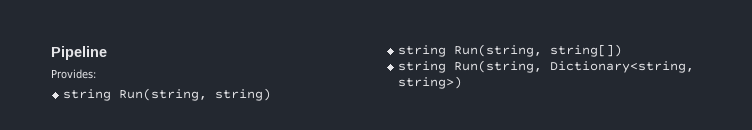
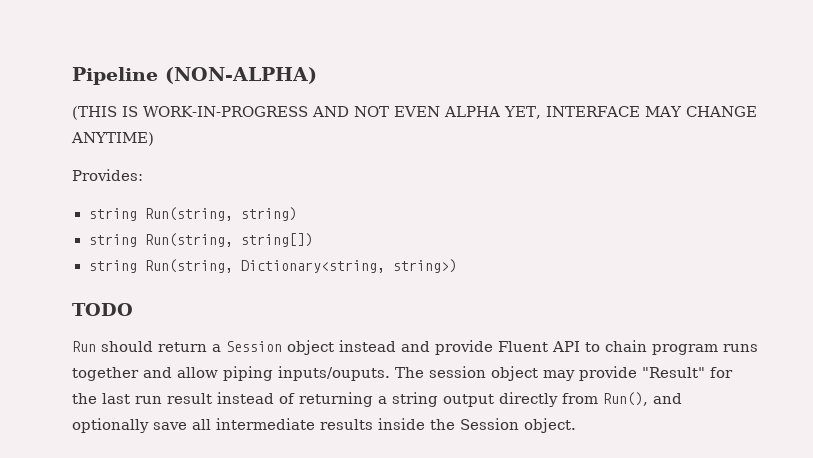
(107, 53) none -> [165,67,317,84] [72,106,757,120] [71,132,154,146] (NON-ALPHA) // (THIS IS WORK-IN-PROGRESS AND NOT EVEN ALPHA YET, INTERFACE MAY CHANGE ANYTIME)
(463, 82) none -> [72,303,133,316] [72,340,758,355] [72,366,733,381] [72,392,682,407] [72,418,576,433] // TODO // Run should return a Session object instead and provide Fluent API to chain program runs together and allow piping inputs/ouputs. The session object may provide "Result" for the last run result instead of returning a string output directly from Run(), and optionally save all intermediate results inside the Session object.

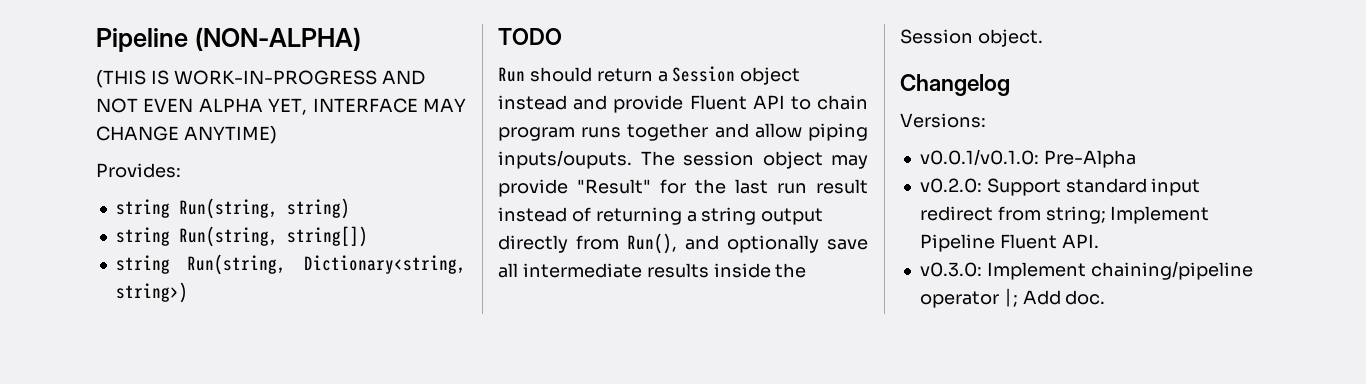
(576, 425) none -> [900,74,1010,96] [900,113,986,128] [919,149,1136,168] [919,178,1201,196] [919,206,1210,224] [919,234,1099,252] [919,261,1253,280] [919,288,1106,308] // Changelog // Versions: // v0.0.1/v0.1.0: Pre-Alpha // v0.2.0: Support standard input redirect from string; Implement Pipeline Fluent API. // v0.3.0: Implement chaining/pipeline operator |; Add doc.

